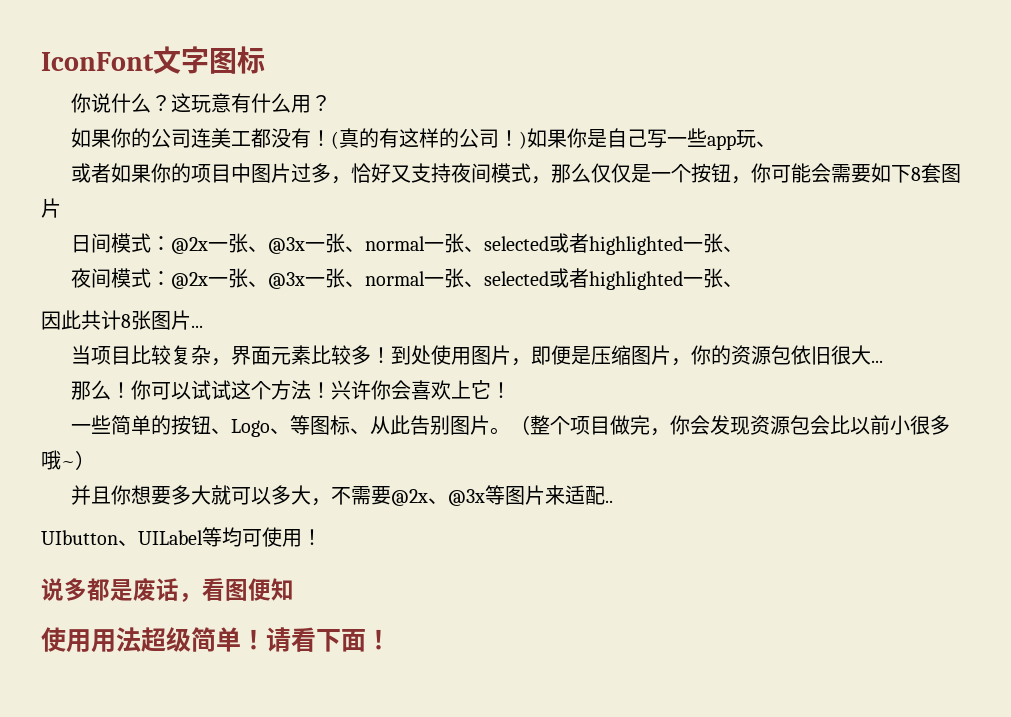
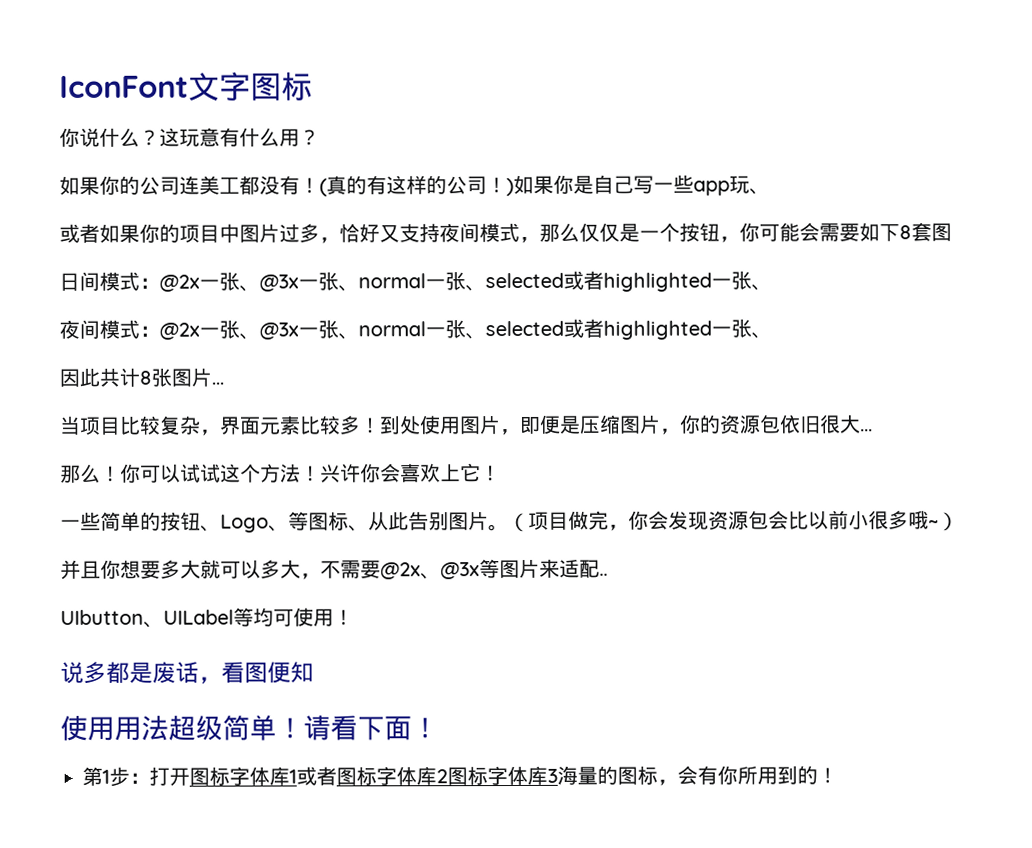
[41,198,61,218] 片 -> (952, 232) none
[530,415,571,435] 整个 -> (529, 522) none
(391, 639) none -> [82,765,838,787] // 第1步：打开图标字体库1或者图标字体库2图标字体库3海量的图标，会有你所用到的！

